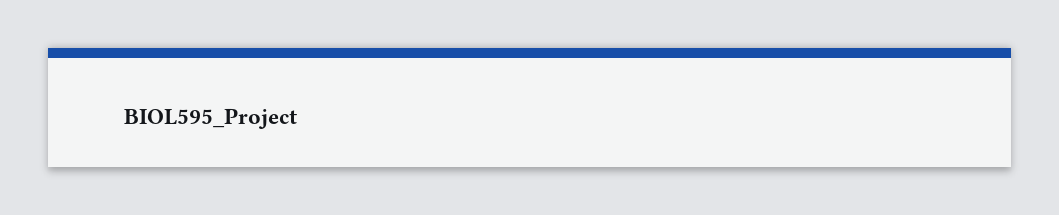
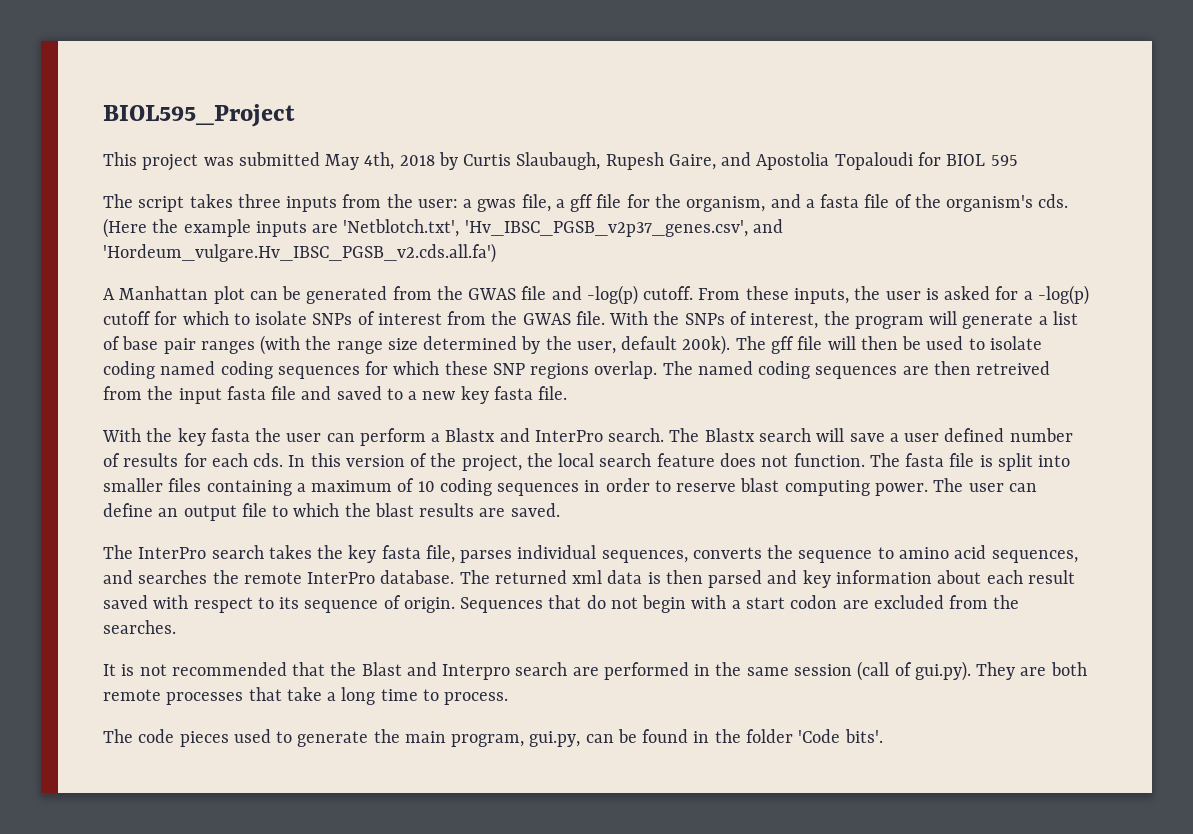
(297, 118) none -> [103,152,1018,171] [103,194,1069,212] [103,218,783,238] [103,243,496,263] [103,285,1089,305] [103,311,1078,329] [103,335,1042,355] [103,361,1051,379] [103,386,568,404] [102,428,1073,446] [103,453,1071,472] [103,478,1037,496] [103,503,560,521] [103,545,1078,563] [103,570,1075,588] [103,595,1020,613] [103,620,176,634] [103,661,1087,681] [103,687,509,705] [103,729,883,747] // This project was submitted May 4th, 2018 by Curtis Slaubaugh, Rupesh Gaire, and Apostolia Topaloudi for BIOL 595 // The script takes three inputs from the user: a gwas file, a gff file for the organism, and a fasta file of the organism's cds. (Here the example inputs are 'Netblotch.txt', 'Hv_IBSC_PGSB_v2p37_genes.csv', and 'Hordeum_vulgare.Hv_IBSC_PGSB_v2.cds.all.fa') // A Manhattan plot can be generated from the GWAS file and -log(p) cutoff. From these inputs, the user is asked for a -log(p) cutoff for which to isolate SNPs of interest from the GWAS file. With the SNPs of interest, the program will generate a list of base pair ranges (with the range size determined by the user, default 200k). The gff file will then be used to isolate coding named coding sequences for which these SNP regions overlap. The named coding sequences are then retreived from the input fasta file and saved to a new key fasta file. // With the key fasta the user can perform a Blastx and InterPro search. The Blastx search will save a user defined number of results for each cds. In this version of the project, the local search feature does not function. The fasta file is split into smaller files containing a maximum of 10 coding sequences in order to reserve blast computing power. The user can define an output file to which the blast results are saved. // The InterPro search takes the key fasta file, parses individual sequences, converts the sequence to amino acid sequences, and searches the remote InterPro database. The returned xml data is then parsed and key information about each result saved with respect to its sequence of origin. Sequences that do not begin with a start codon are excluded from the searches. // It is not recommended that the Blast and Interpro search are performed in the same session (call of gui.py). They are both remote processes that take a long time to process. // The code pieces used to generate the main program, gui.py, can be found in the folder 'Code bits'.

